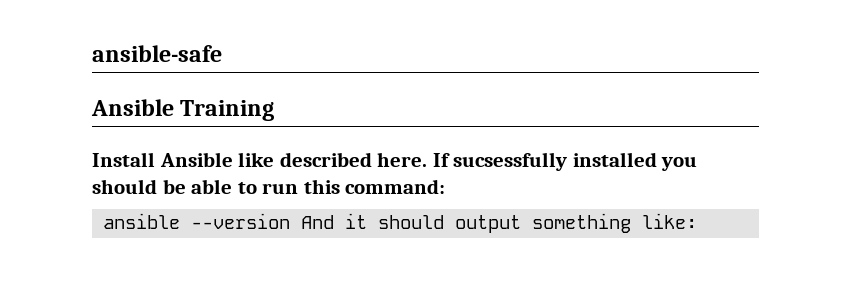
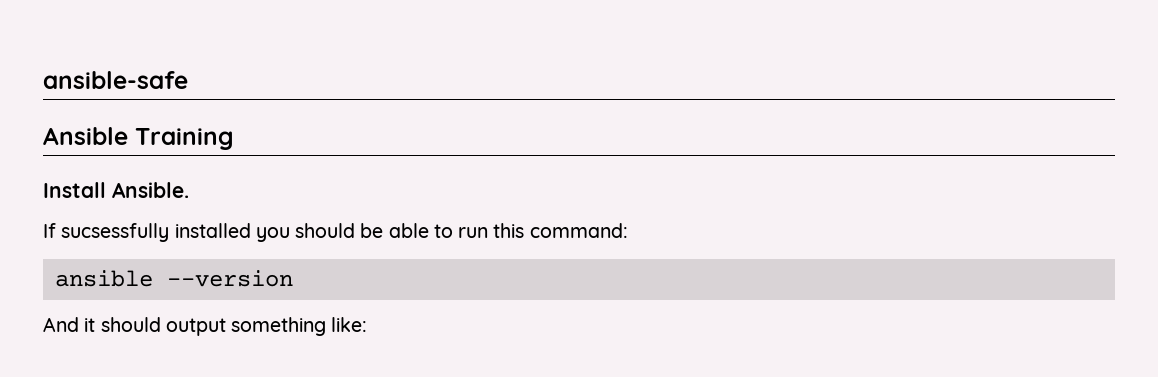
[159,152,428,167] Ansible like described here. -> [112,182,189,198] Ansible. //
(291, 221) none -> (293, 278) //

